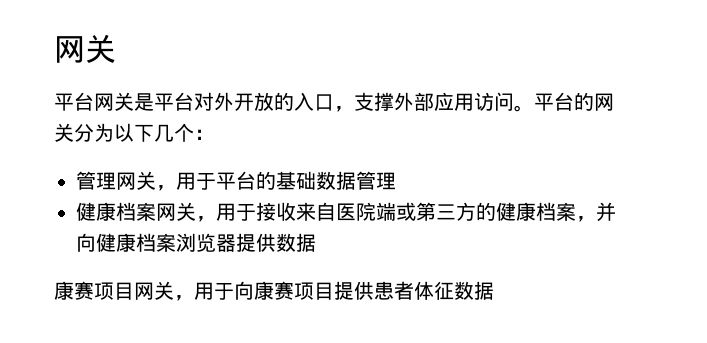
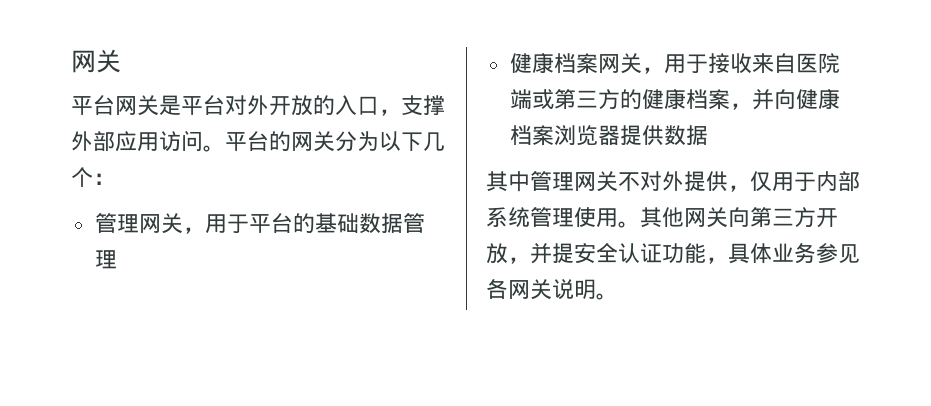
[54,281,494,301] 康赛项目网关，用于向康赛项目提供患者体征数据 -> [486,171,860,192] [486,207,838,228] [486,243,860,264] [486,279,618,300] 其中管理网关不对外提供，仅用于内部系统管理使用。其他网关向第三方开放，并提安全认证功能，具体业务参见各网关说明。

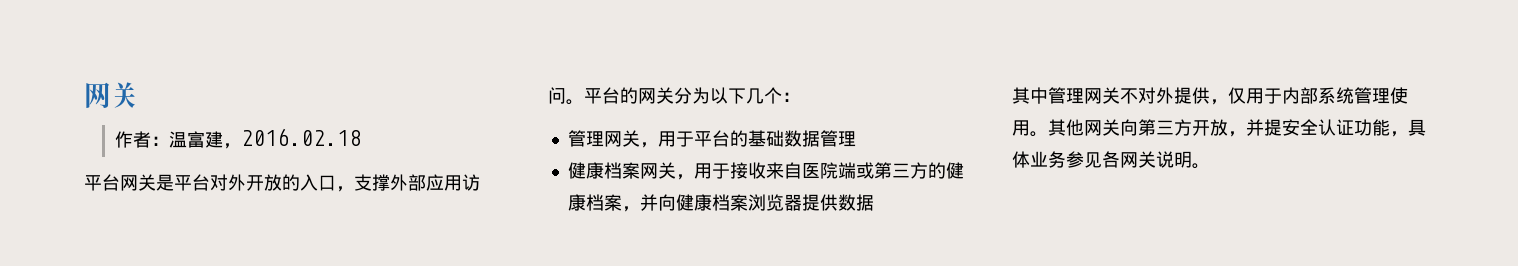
[71,49,121,73] 网关 -> [84,82,138,108] [115,128,362,149] 网关 // 作者：温富建，2016.02.18

